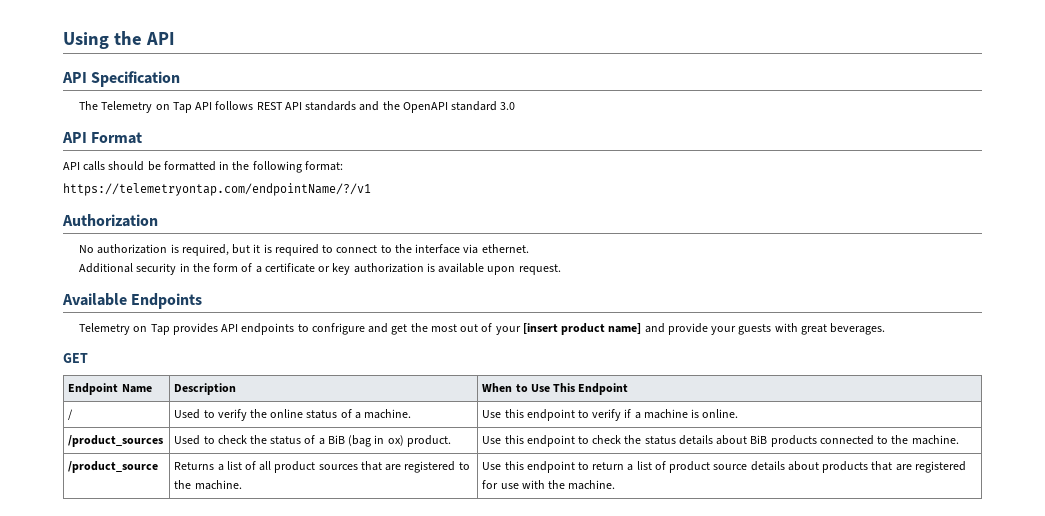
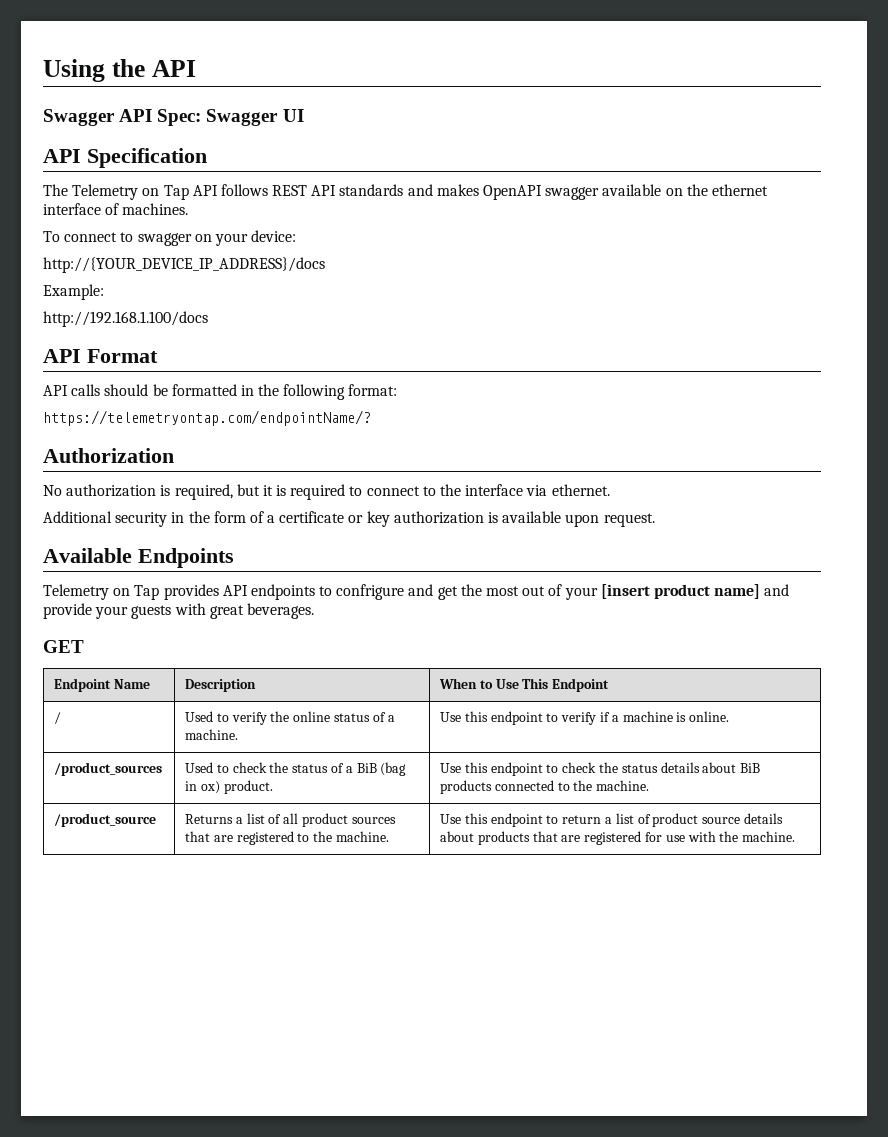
(175, 38) none -> [43,109,304,126] // Swagger API Spec: Swagger UI
[382,101,516,113] the OpenAPI standard 3.0 -> [436,184,768,200] [43,203,189,215] [43,230,297,246] [43,257,325,273] [43,284,104,300] [43,311,208,327] makes OpenAPI swagger available on the ethernet interface of machines. // To connect to swagger on your device: // http://{YOUR_DEVICE_IP_ADDRESS}/docs // Example: // http://192.168.1.100/docs
[63,183,371,196] https://telemetryontap.com/endpointName/?/v1 -> [43,410,371,426] https://telemetryontap.com/endpointName/?

